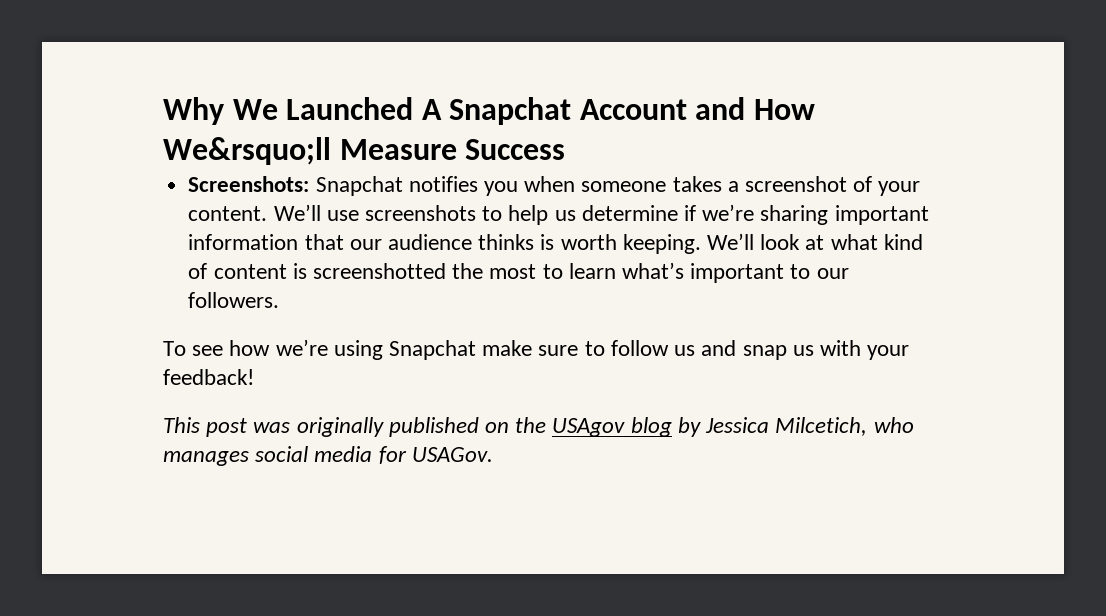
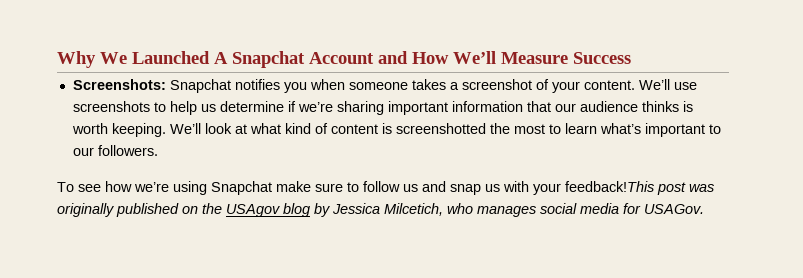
[163,137,331,165] We&rsquo;ll -> [453,51,496,64] We’ll
[163,369,254,385] [163,417,200,433] feedback! // This -> [565,181,654,192] feedback!This

